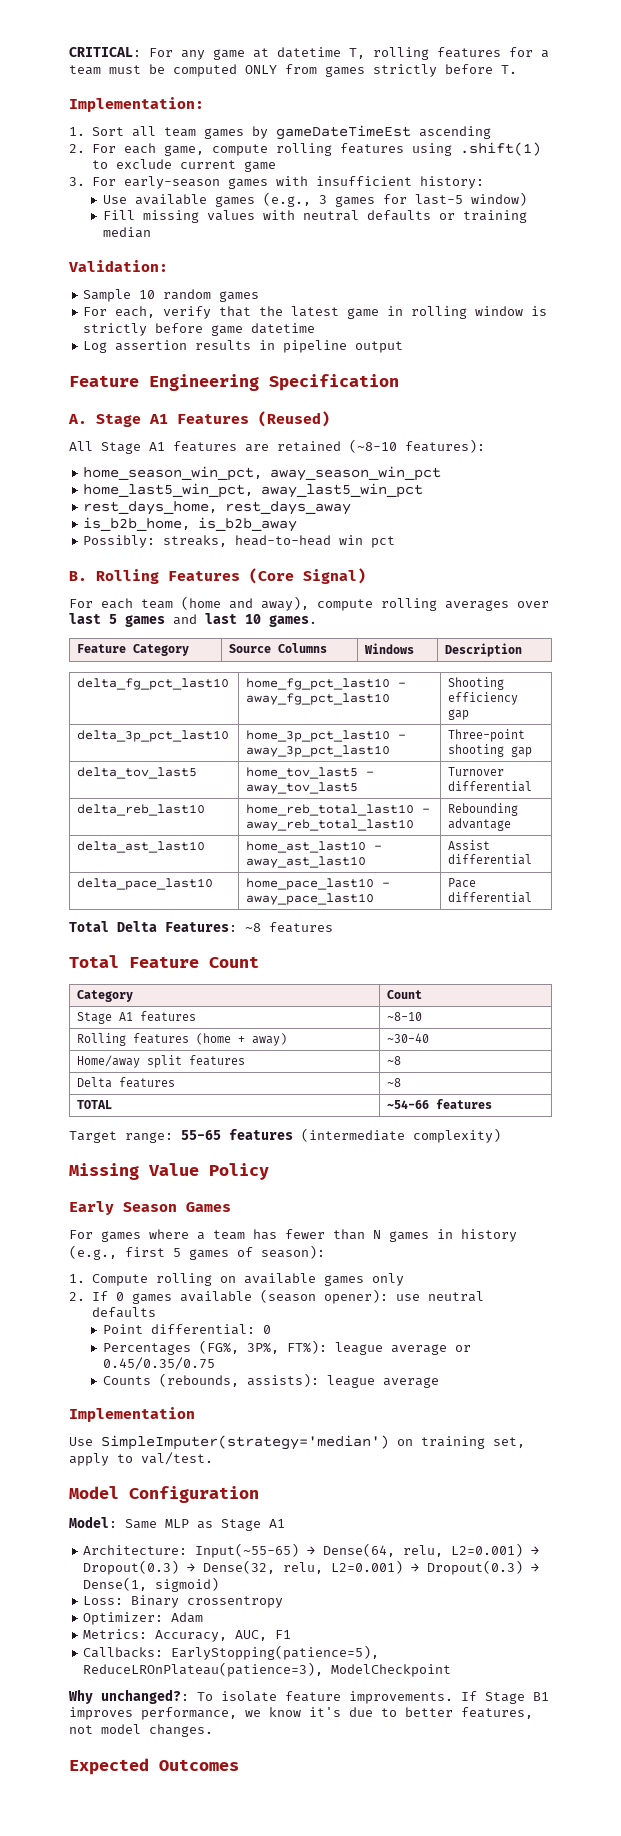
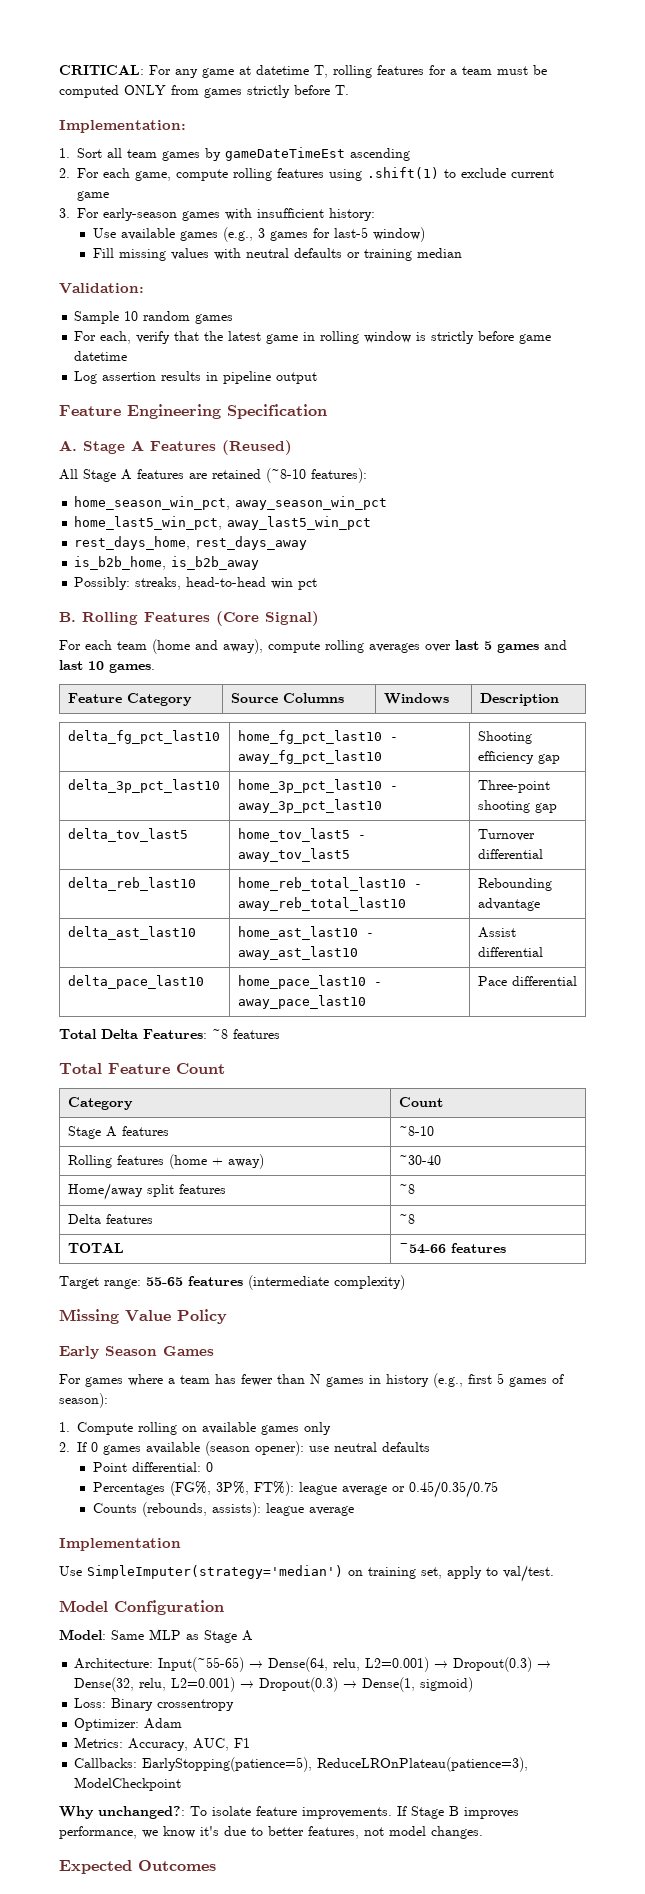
[149,414,168,424] A1 -> [131,440,144,451] A
[149,442,165,451] A1 -> [121,469,132,480] A
[119,1012,134,1021] A1 -> [105,1126,117,1137] A
[269,1519,285,1528] A1 -> [242,1630,253,1641] A
[533,1692,549,1701] B1 -> [449,1806,459,1816] B

